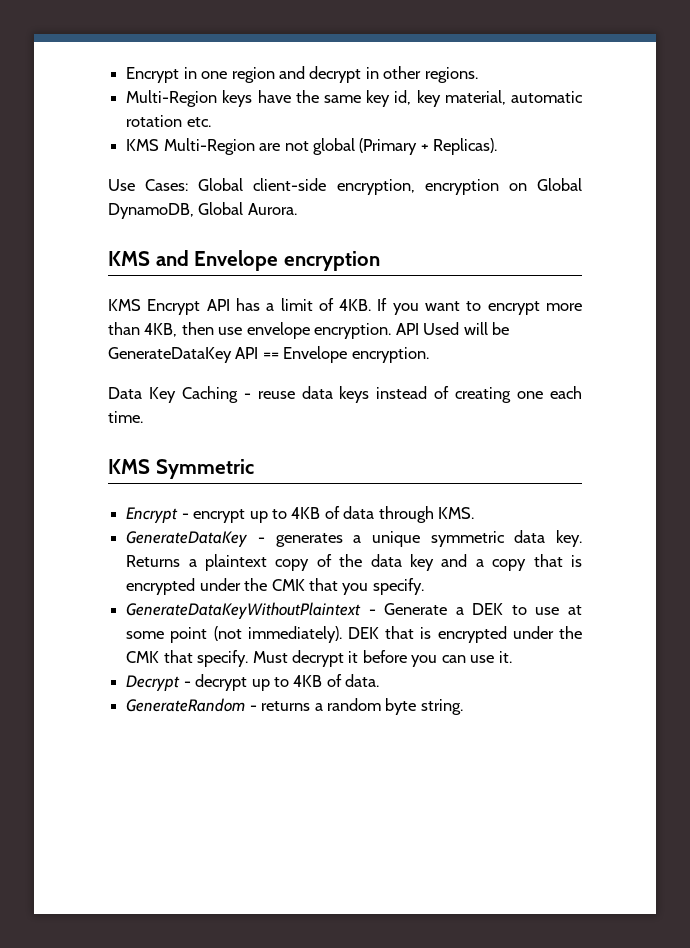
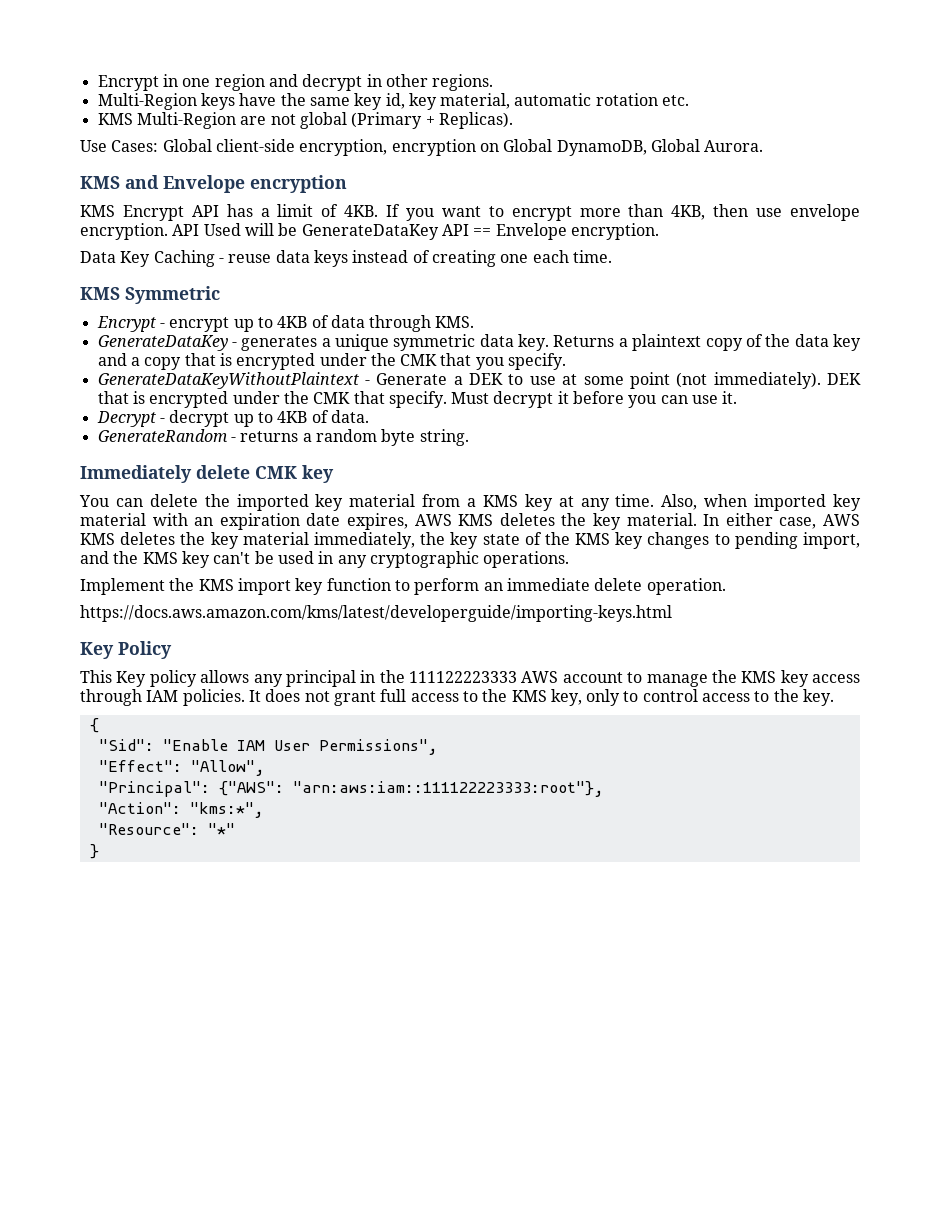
(463, 707) none -> [80,465,334,483] [79,494,861,511] [80,513,861,530] [80,532,860,549] [80,551,570,568] [80,578,726,595] [80,605,672,622] [80,641,172,659] [80,670,860,687] [80,689,835,706] [89,718,99,733] [98,739,438,755] [98,760,265,776] [98,781,604,797] [98,802,264,818] [98,823,235,835] [89,844,99,859] // Immediately delete CMK key // You can delete the imported key material from a KMS key at any time. Also, when imported key material with an expiration date expires, AWS KMS deletes the key material. In either case, AWS KMS deletes the key material immediately, the key state of the KMS key changes to pending import, and the KMS key can't be used in any cryptographic operations. // Implement the KMS import key function to perform an immediate delete operation. // https://docs.aws.amazon.com/kms/latest/developerguide/importing-keys.html // Key Policy // This Key policy allows any principal in the 111122223333 AWS account to manage the KMS key access through IAM policies. It does not grant full access to the KMS key, only to control access to the key. // { // "Sid": "Enable IAM User Permissions", // "Effect": "Allow", // "Principal": {"AWS": "arn:aws:iam::111122223333:root"}, // "Action": "kms:*", // "Resource": "*" // }

